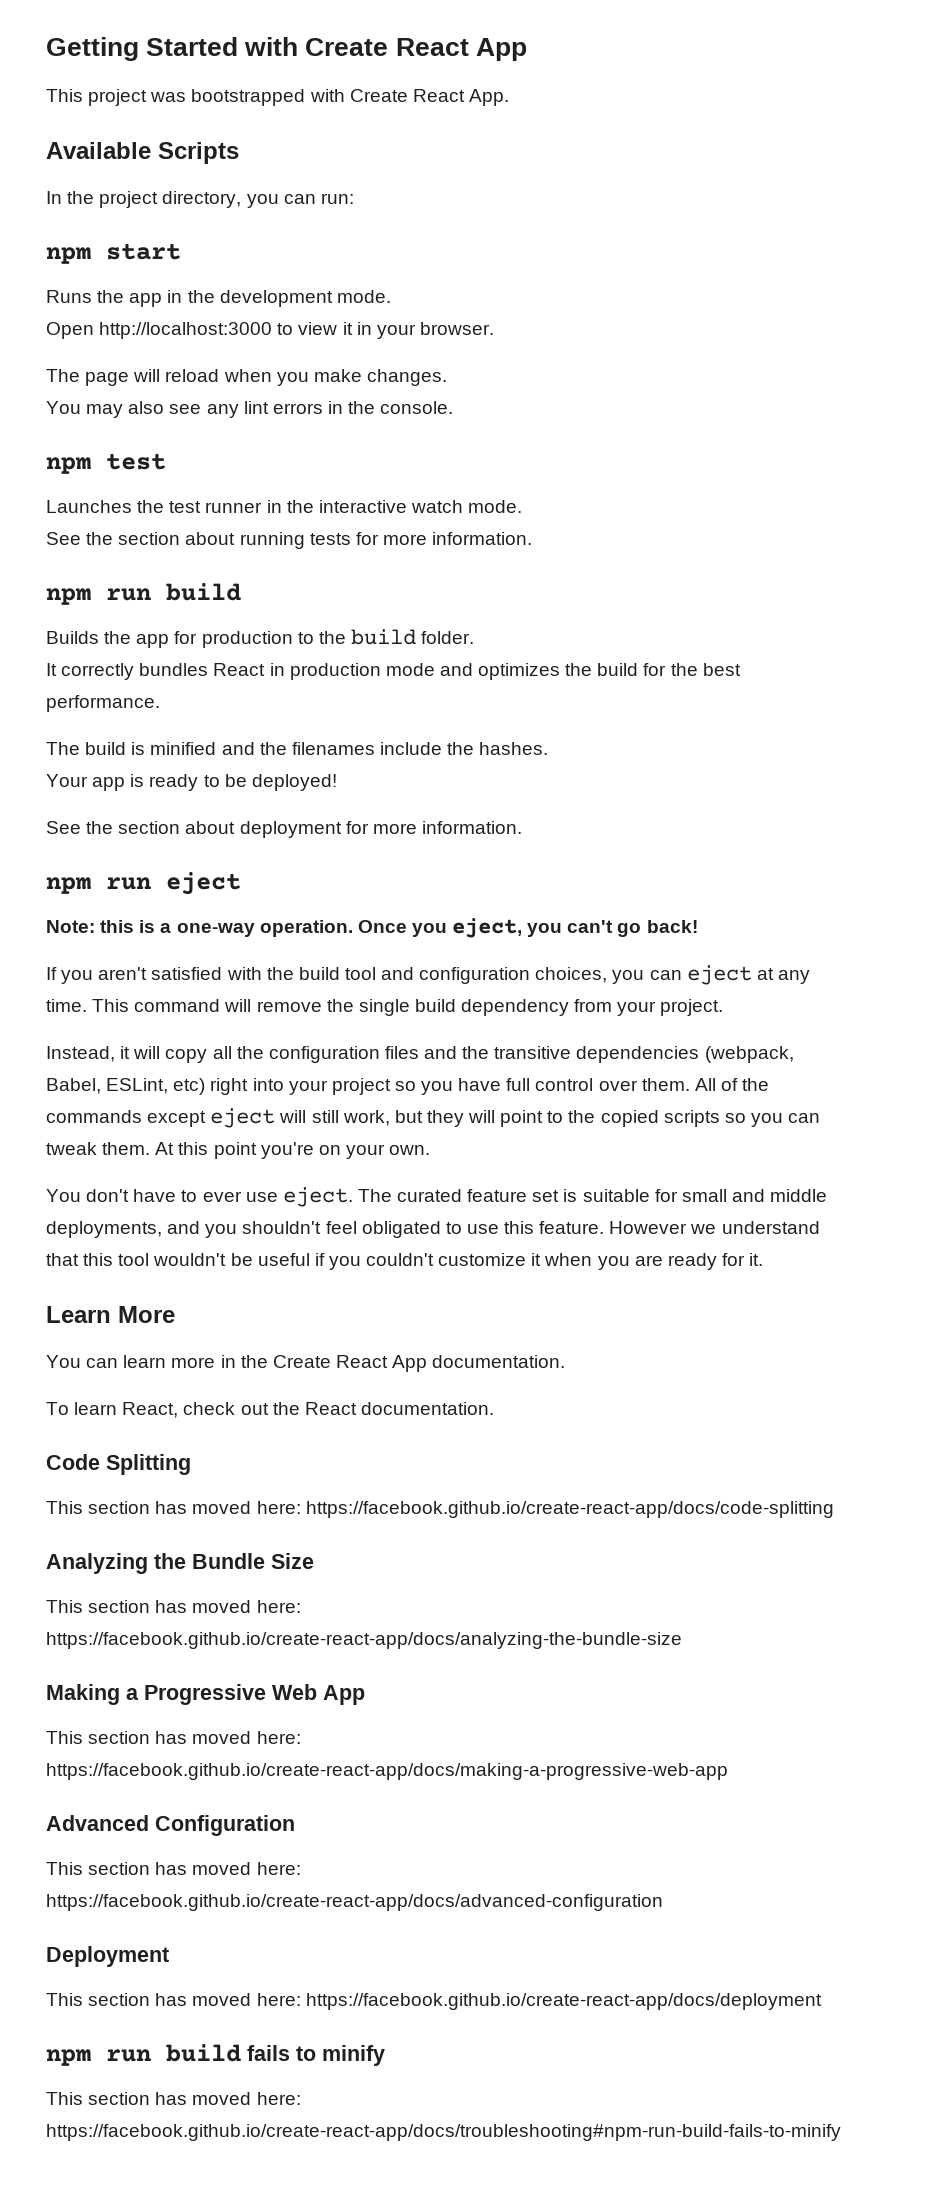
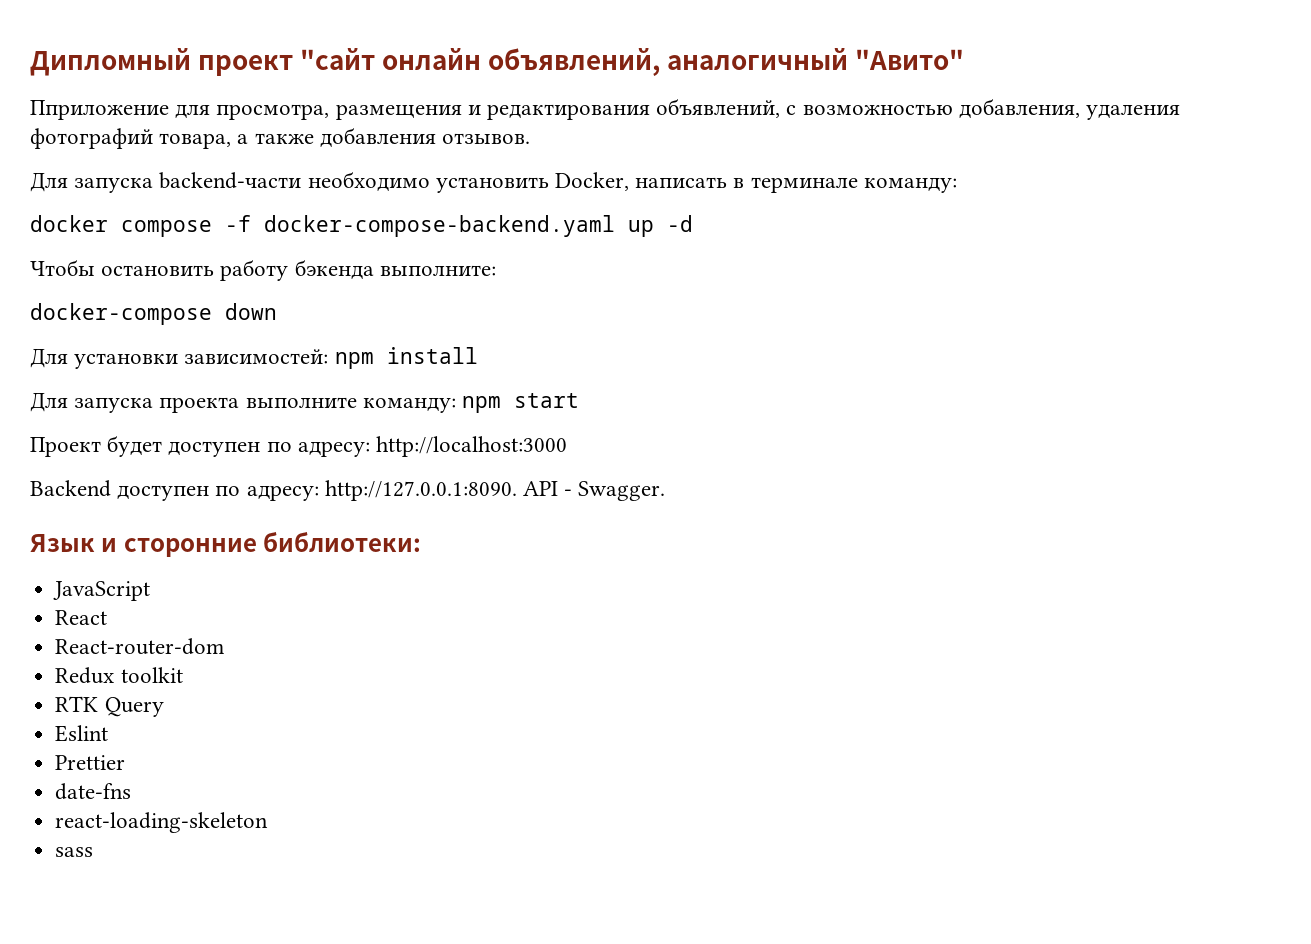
[46,37,527,61] [46,89,509,106] [46,142,239,164] [46,191,354,208] [46,243,181,264] [46,290,391,307] [46,322,494,339] [46,369,447,386] [46,401,454,418] [46,453,166,474] [46,500,523,513] [46,532,533,549] [46,583,241,605] [46,629,475,648] [46,663,741,680] [46,695,160,712] [46,742,549,755] [46,774,337,791] [46,821,522,838] [46,872,241,895] [46,918,698,938] [46,965,810,985] [46,999,724,1016] [46,1046,794,1063] [46,1078,770,1095] [46,1108,821,1128] [46,1142,431,1159] [46,1187,828,1207] [46,1221,820,1238] [46,1253,764,1270] [46,1306,175,1323] [46,1355,566,1372] [46,1402,494,1418] [46,1454,191,1475] [46,1501,834,1518] [46,1553,314,1574] [46,1600,301,1613] [46,1632,682,1649] [46,1684,365,1705] [46,1731,301,1744] [46,1763,728,1780] [46,1815,295,1836] [46,1862,301,1875] [46,1894,663,1911] [46,1946,169,1967] [46,1993,822,2010] [46,2044,385,2066] [46,2092,301,2105] [46,2124,841,2141] Getting Started with Create React App // This project was bootstrapped with Create React App. // Available Scripts // In the project directory, you can run: // npm start // Runs the app in the development mode. // Open http://localhost:3000 to view it in your browser. // The page will reload when you make changes. // You may also see any lint errors in the console. // npm test // Launches the test runner in the interactive watch mode. // See the section about running tests for more information. // npm run build // Builds the app for production to the build folder. // It correctly bundles React in production mode and optimizes the build for the best performance. // The build is minified and the filenames include the hashes. // Your app is ready to be deployed! // See the section about deployment for more information. // npm run eject // Note: this is a one-way operation. Once you eject, you can't go back! // If you aren't satisfied with the build tool and configuration choices, you can eject at any time. This command will remove the single build dependency from your project. // Instead, it will copy all the configuration files and the transitive dependencies (webpack, Babel, ESLint, etc) right into your project so you have full control over them. All of the commands except eject will still work, but they will point to the copied scripts so you can tweak them. At this point you're on your own. // You don't have to ever use eject. The curated feature set is suitable for small and middle deployments, and you shouldn't feel obligated to use this feature. However we understand that this tool wouldn't be useful if you couldn't customize it when you are ready for it. // Learn More // You can learn more in the Create React App documentation. // To learn React, check out the React documentation. // Code Splitting // This section has moved here: https://facebook.github.io/create-react-app/docs/code-splitting // Analyzing the Bundle Size // This section has moved here: https://facebook.github.io/create-react-app/docs/analyzing-the-bundle-size // Making a Progressive Web App // This section has moved here: https://facebook.github.io/create-react-app/docs/making-a-progressive-web-app // Advanced Configuration // This section has moved here: https://facebook.github.io/create-react-app/docs/advanced-configuration // Deployment // This section has moved here: https://facebook.github.io/create-react-app/docs/deployment // npm run build fails to minify // This section has moved here: https://facebook.github.io/create-react-app/docs/troubleshooting#npm-run-build-fails-to-minify -> [30,48,965,76] [30,98,1181,120] [30,127,531,149] [30,171,957,193] [30,215,693,237] [30,259,496,281] [30,303,277,325] [30,347,478,369] [30,392,580,413] [30,435,568,457] [30,480,666,501] [30,531,422,557] [53,581,151,601] [55,610,108,625] [55,638,225,655] [55,667,183,684] [55,696,164,717] [55,725,109,742] [55,755,126,770] [55,783,132,800] [55,812,269,833] [55,847,94,857] Дипломный проект "сайт онлайн объявлений, аналогичный "Авито" // Пприложение для просмотра, размещения и редактирования объявлений, с возможностью добавления, удаления фотографий товара, а также добавления отзывов. // Для запуска backend-части необходимо установить Docker, написать в терминале команду: // docker compose -f docker-compose-backend.yaml up -d // Чтобы остановить работу бэкенда выполните: // docker-compose down // Для установки зависимостей: npm install // Для запуска проекта выполните команду: npm start // Проект будет доступен по адресу: http://localhost:3000 // Backend доступен по адресу: http://127.0.0.1:8090. API - Swagger. // Язык и cторонние библиотеки: // JavaScript // React // React-router-dom // Redux toolkit // RTK Query // Eslint // Prettier // date-fns // react-loading-skeleton // sass

